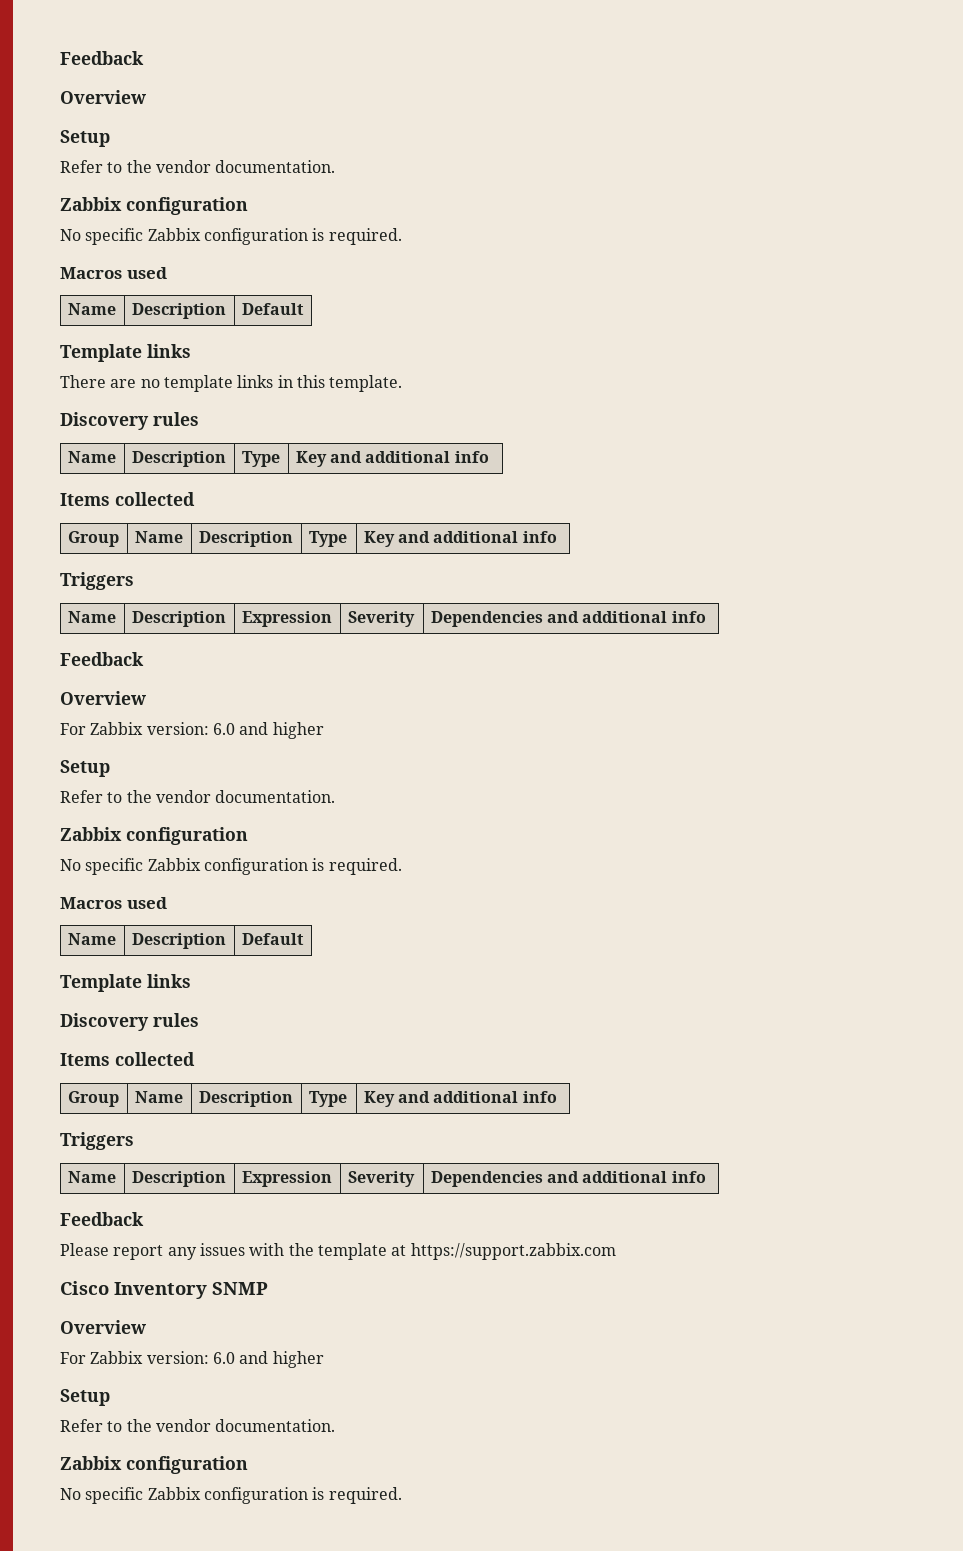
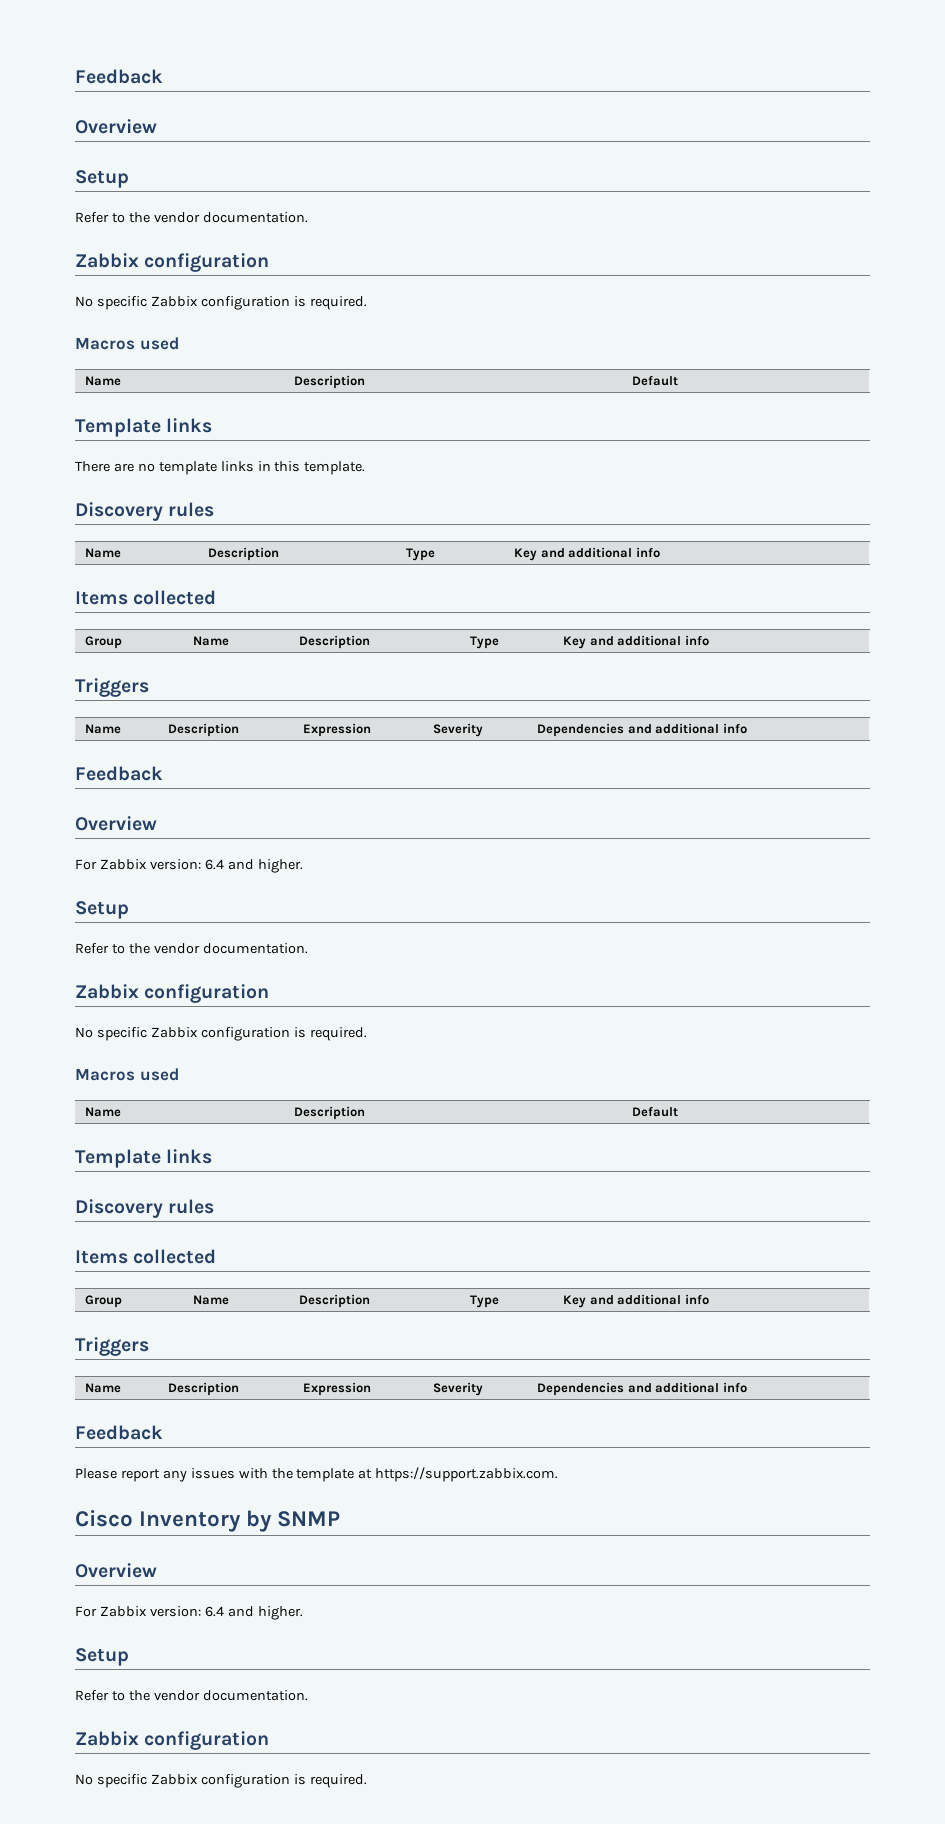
[212,722,324,739] 6.0 and higher -> [204,859,303,873] 6.4 and higher.
[410,1243,616,1260] https://support.zabbix.com -> [375,1467,559,1482] https://support.zabbix.com.
(207, 1290) none -> [246,1510,273,1532] by
[212,1351,324,1368] 6.0 and higher -> [204,1606,303,1620] 6.4 and higher.

